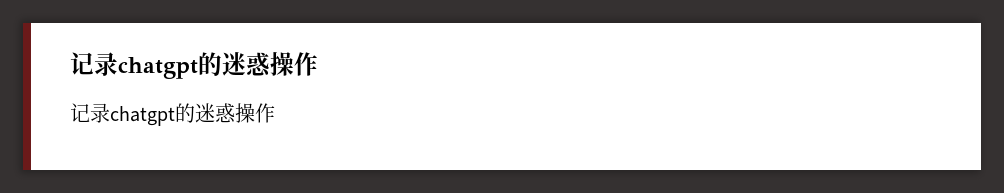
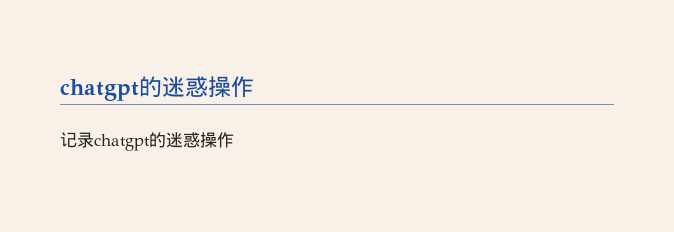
[70,52,118,76] 记录 -> (60, 90) none

